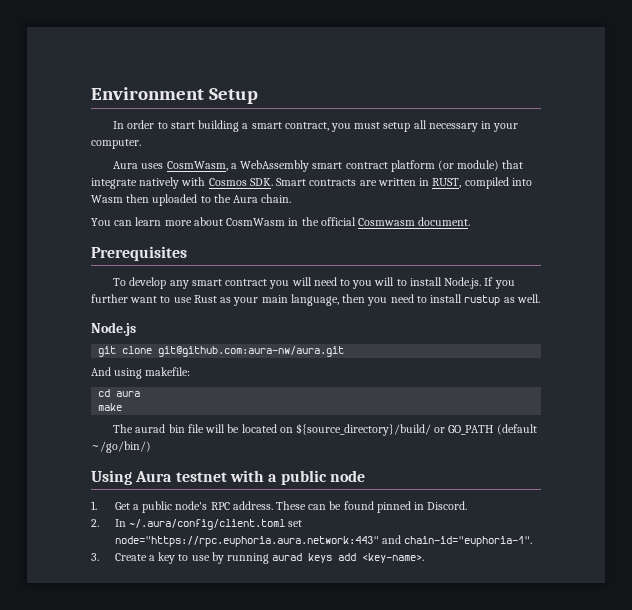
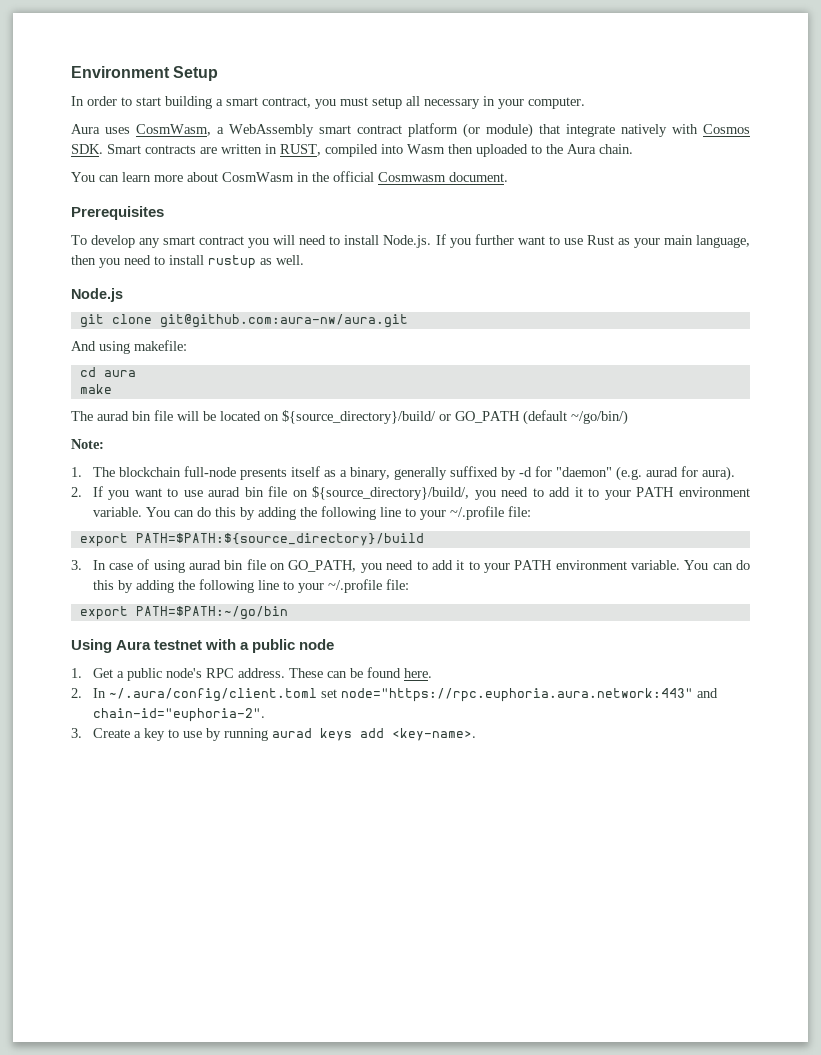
[352,277,407,289] you will to -> (341, 240) none
(151, 447) none -> [71,439,104,449] [71,466,735,481] [71,486,750,500] [92,506,531,520] [79,533,424,547] [71,559,750,573] [92,579,409,593] [79,606,288,620] // Note: // 1. The blockchain full-node presents itself as a binary, generally suffixed by -d for "daemon" (e.g. aurad for aura). // 2. If you want to use aurad bin file on ${source_directory}/build/, you need to add it to your PATH environment variable. You can do this by adding the following line to your ~/.profile file: // export PATH=$PATH:${source_directory}/build // 3. In case of using aurad bin file on GO_PATH, you need to add it to your PATH environment variable. You can do this by adding the following line to your ~/.profile file: // export PATH=$PATH:~/go/bin
[376,501,468,513] pinned in Discord. -> [403,668,432,678] here.
[404,536,533,547] chain-id="euphoria-1". -> [92,708,265,722] chain-id="euphoria-2".

